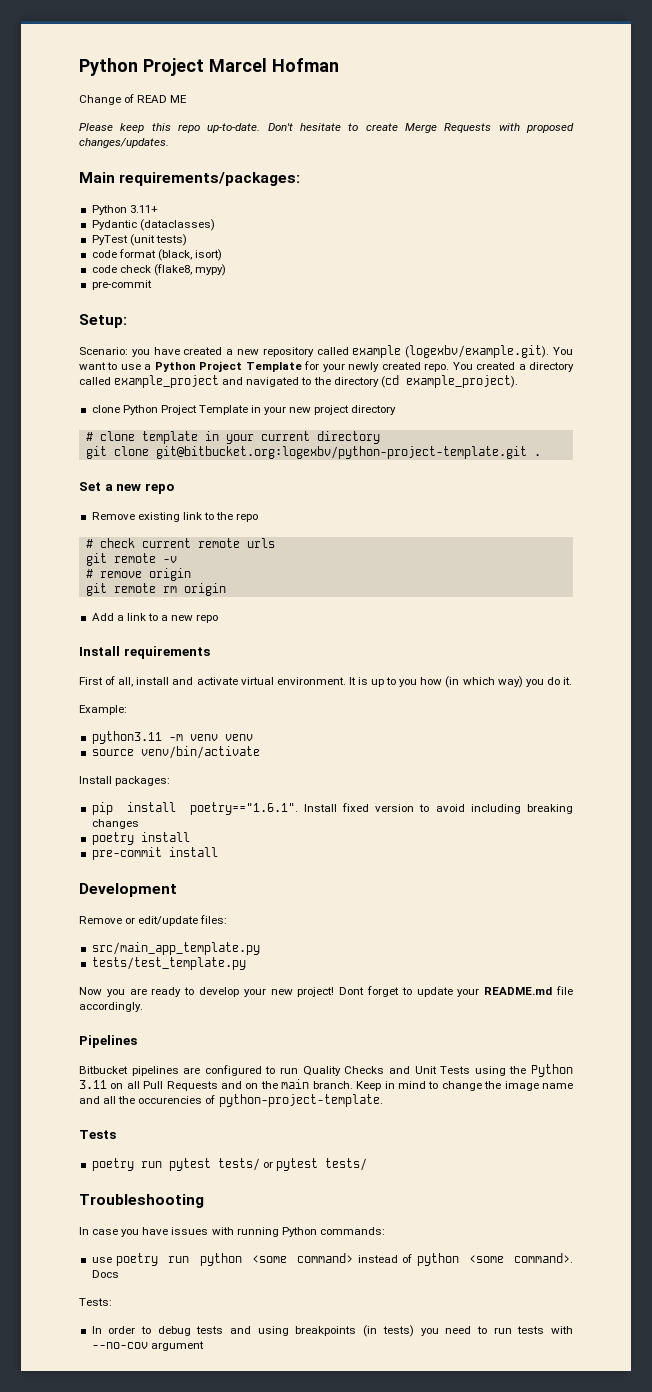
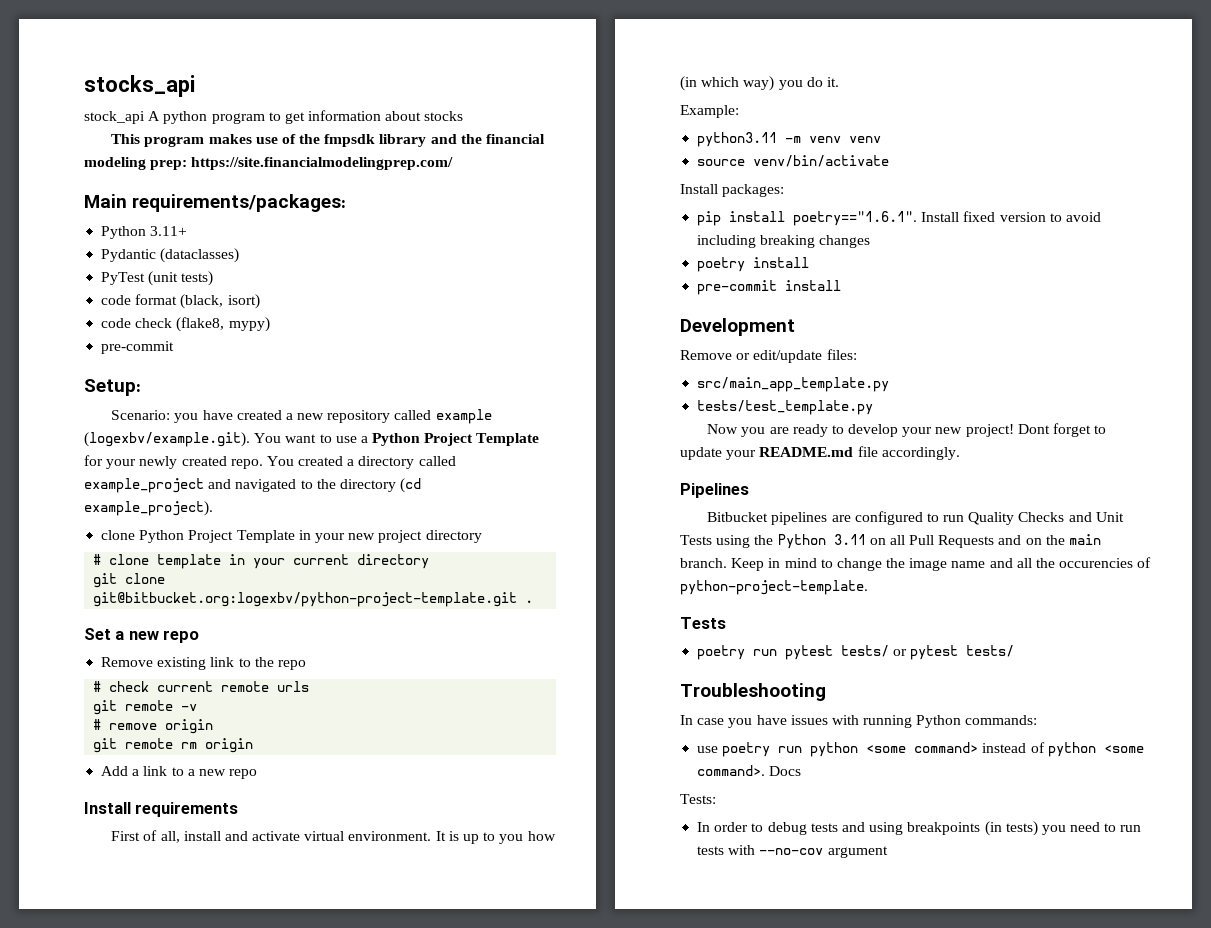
[79,58,339,76] [79,94,188,105] [79,123,574,133] [79,138,169,148] Python Project Marcel Hofman // Change of READ ME // Please keep this repo up-to-date. Don't hesitate to create Merge Requests with proposed changes/updates. -> [84,75,195,97] [84,110,464,124] [111,134,546,147] [84,157,454,170] stocks_api // stock_api A python program to get information about stocks // This program makes use of the fmpsdk library and the financial modeling prep: https://site.financialmodelingprep.com/

